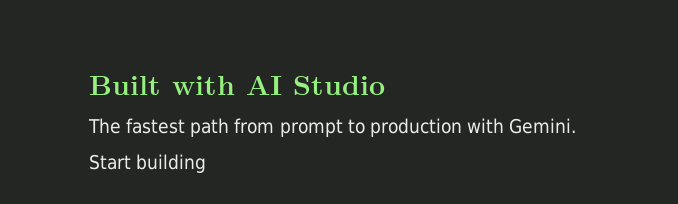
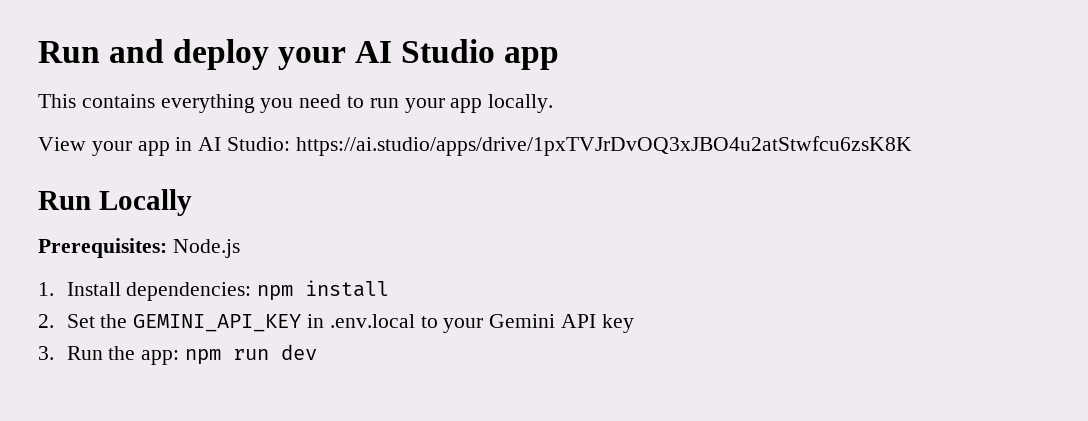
[89,76,385,95] [88,118,577,137] [89,154,207,173] Built with AI Studio // The fastest path from prompt to production with Gemini. // Start building -> [38,39,560,70] [38,94,554,113] [38,136,912,156] [38,189,192,216] [38,238,240,258] [38,280,390,301] [38,314,634,333] [38,344,318,365] Run and deploy your AI Studio app // This contains everything you need to run your app locally. // View your app in AI Studio: https://ai.studio/apps/drive/1pxTVJrDvOQ3xJBO4u2atStwfcu6zsK8K // Run Locally // Prerequisites: Node.js // 1. Install dependencies: npm install // 2. Set the GEMINI_API_KEY in .env.local to your Gemini API key // 3. Run the app: npm run dev

